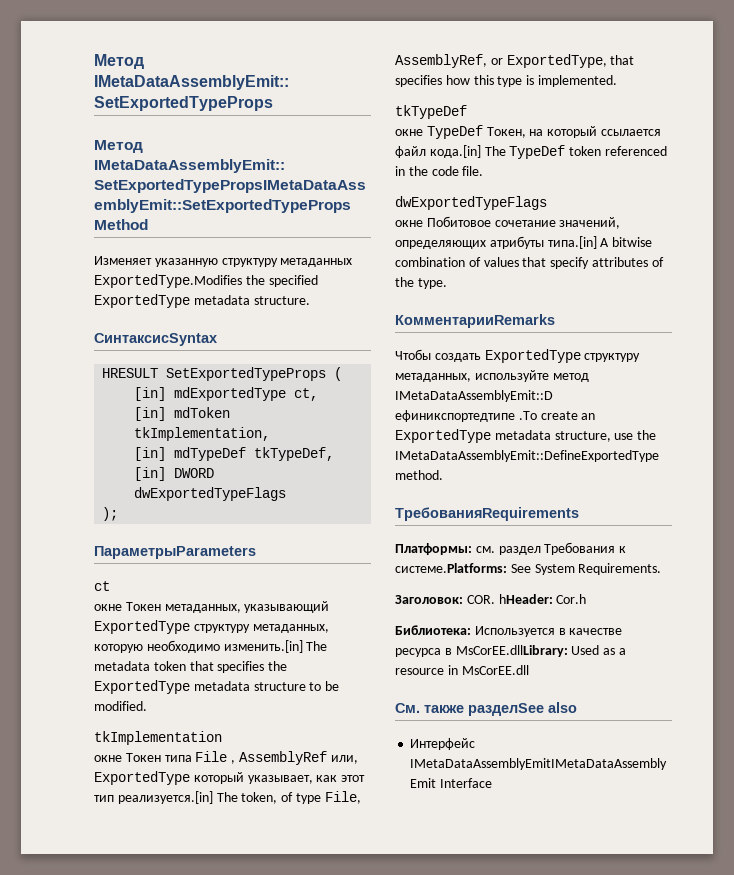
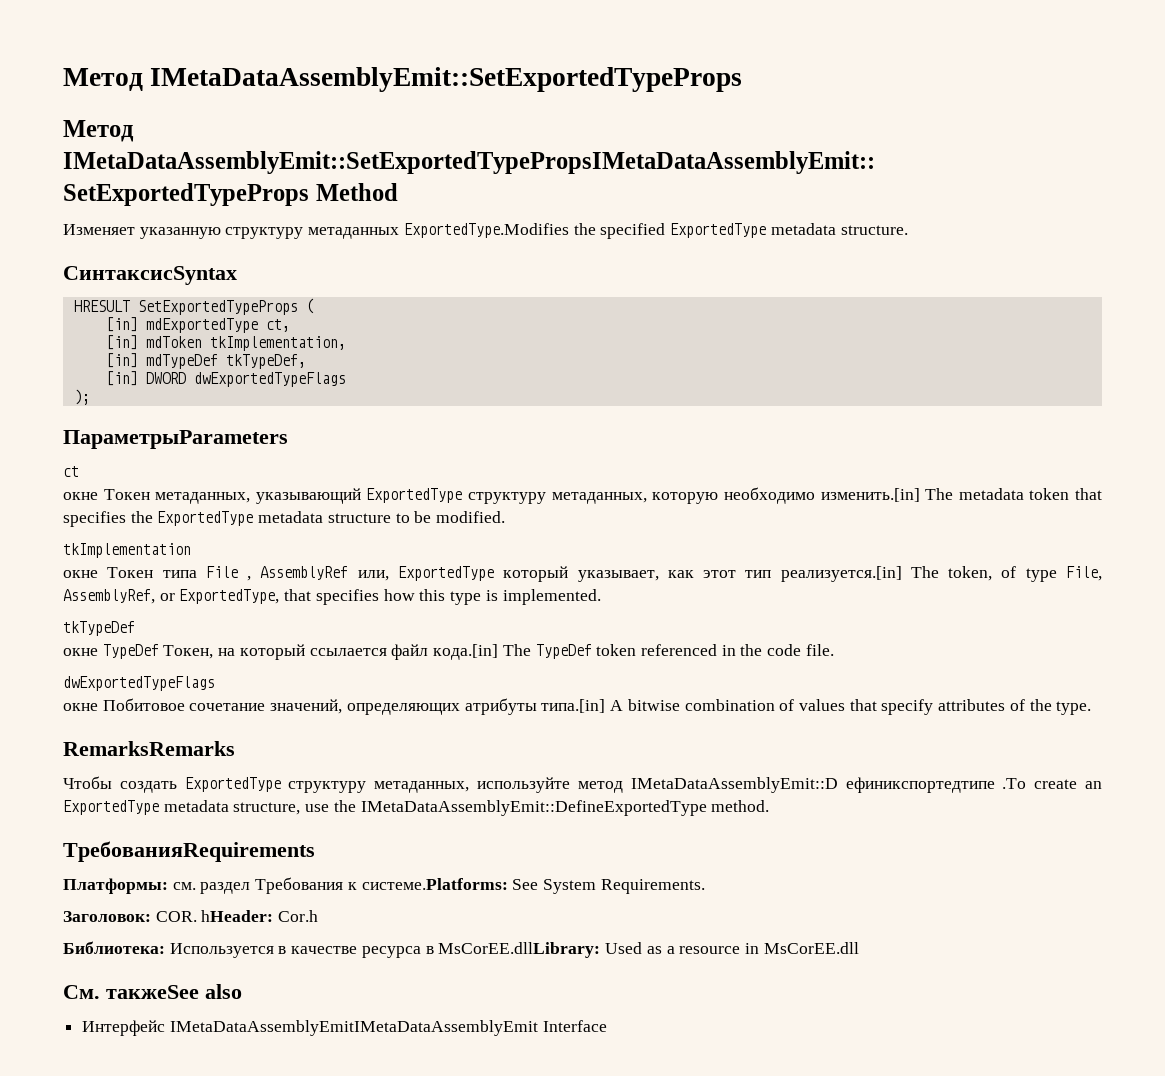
[395,314,555,328] КомментарииRemarks -> [63,741,235,756] RemarksRemarks
[424,703,544,716] также разделSee -> [106,985,199,999] такжеSee

